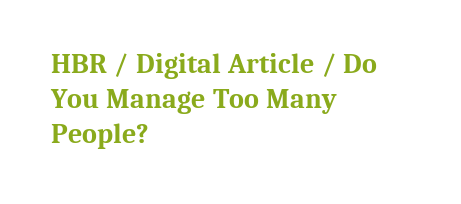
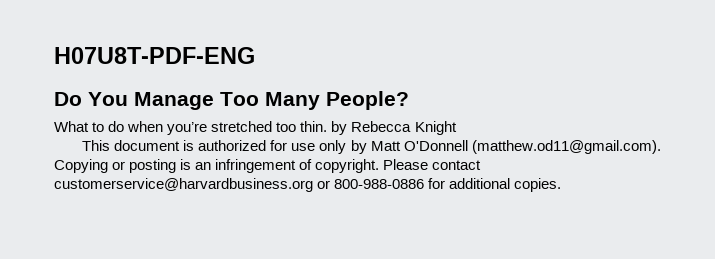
[51,53,336,79] HBR / Digital Article / -> [54,47,255,64] H07U8T-PDF-ENG //
(149, 136) none -> [54,121,457,135] [82,140,661,154] [54,159,482,173] [54,178,562,192] // What to do when you’re stretched too thin. by Rebecca Knight // This document is authorized for use only by Matt O'Donnell (matthew.od11@gmail.com). Copying or posting is an infringement of copyright. Please contact customerservice@harvardbusiness.org or 800-988-0886 for additional copies.

